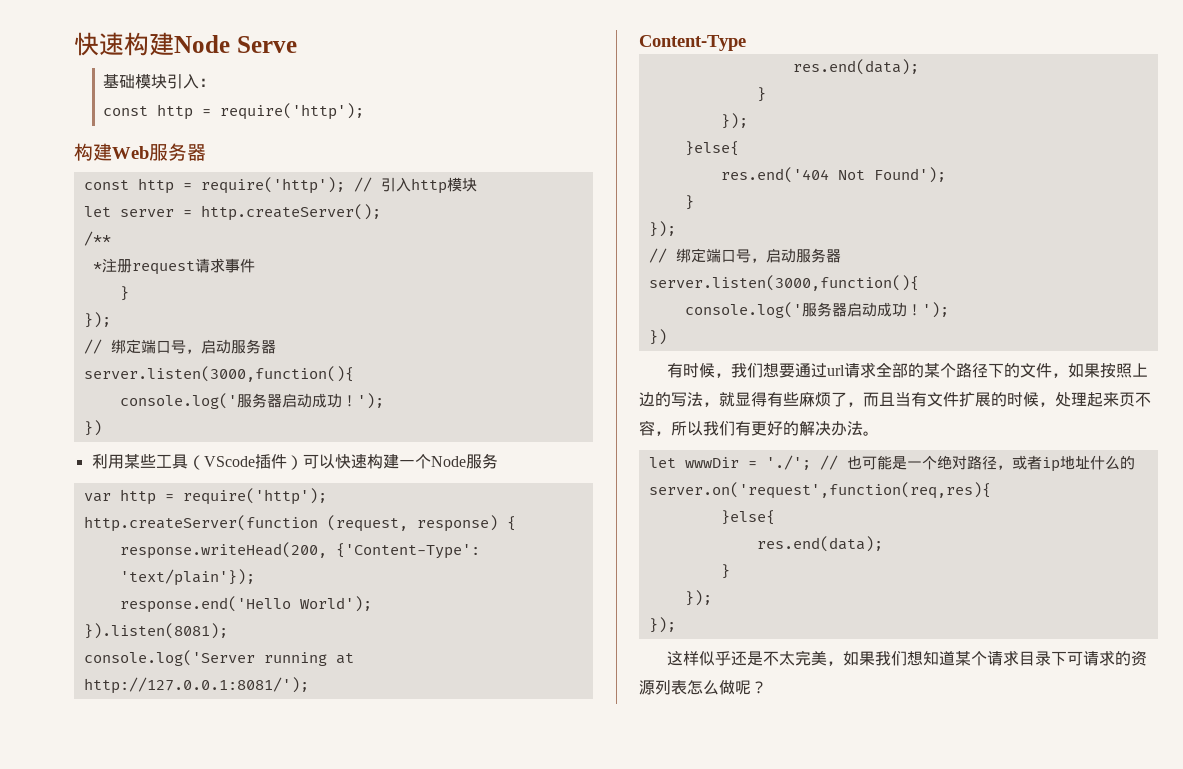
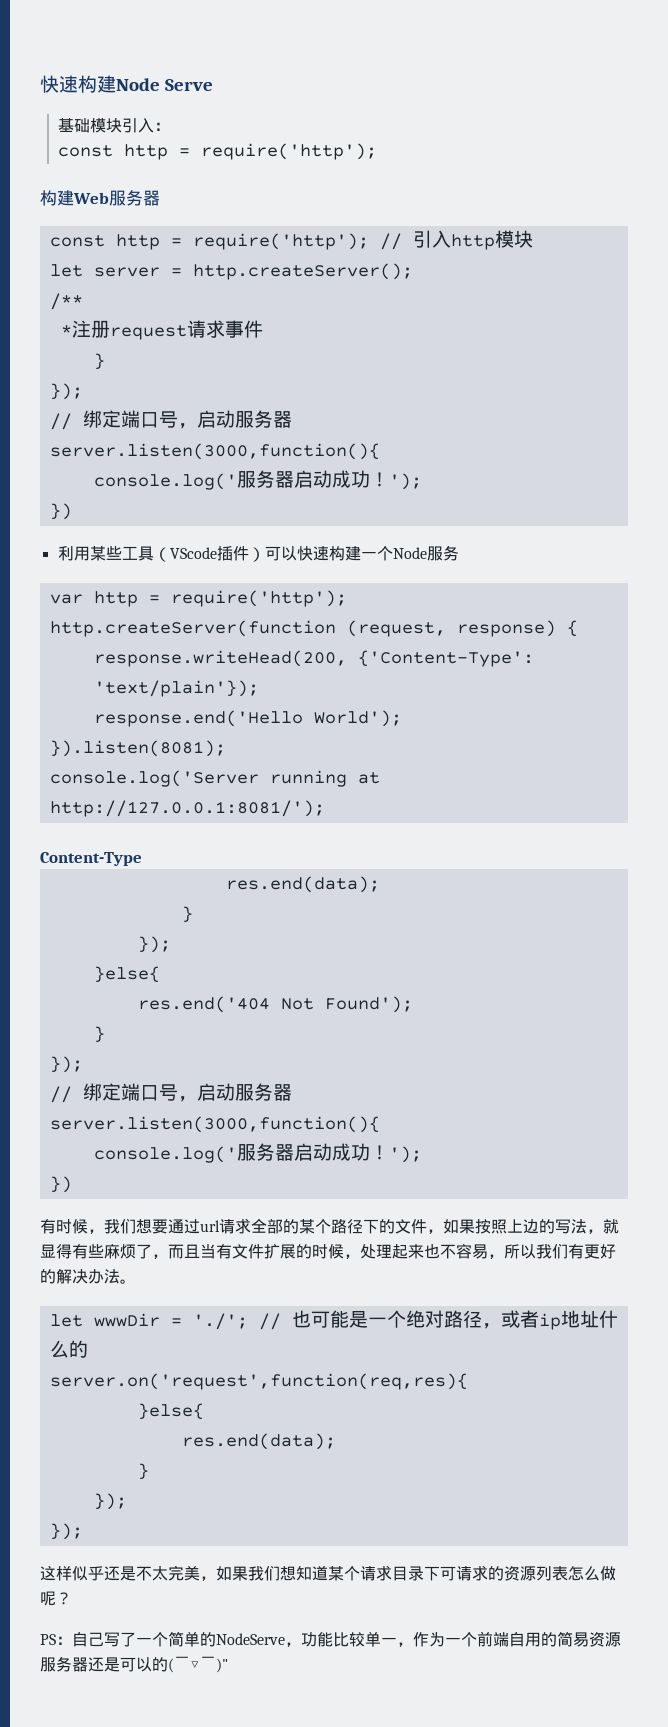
[1119,392,1151,407] [639,420,655,436] 页不容 -> [424,1243,488,1259] 也不容易
(767, 687) none -> [40,1631,621,1647] [40,1656,228,1673] // PS：自己写了一个简单的NodeServe，功能比较单一，作为一个前端自用的简易资源服务器还是可以的(￣▽￣)"

